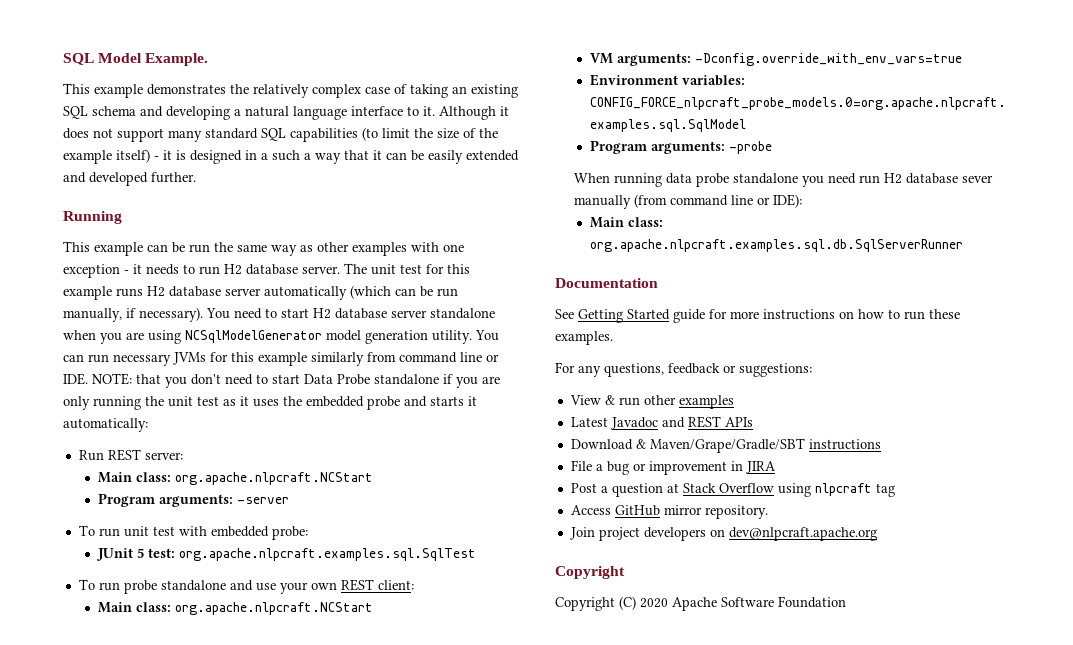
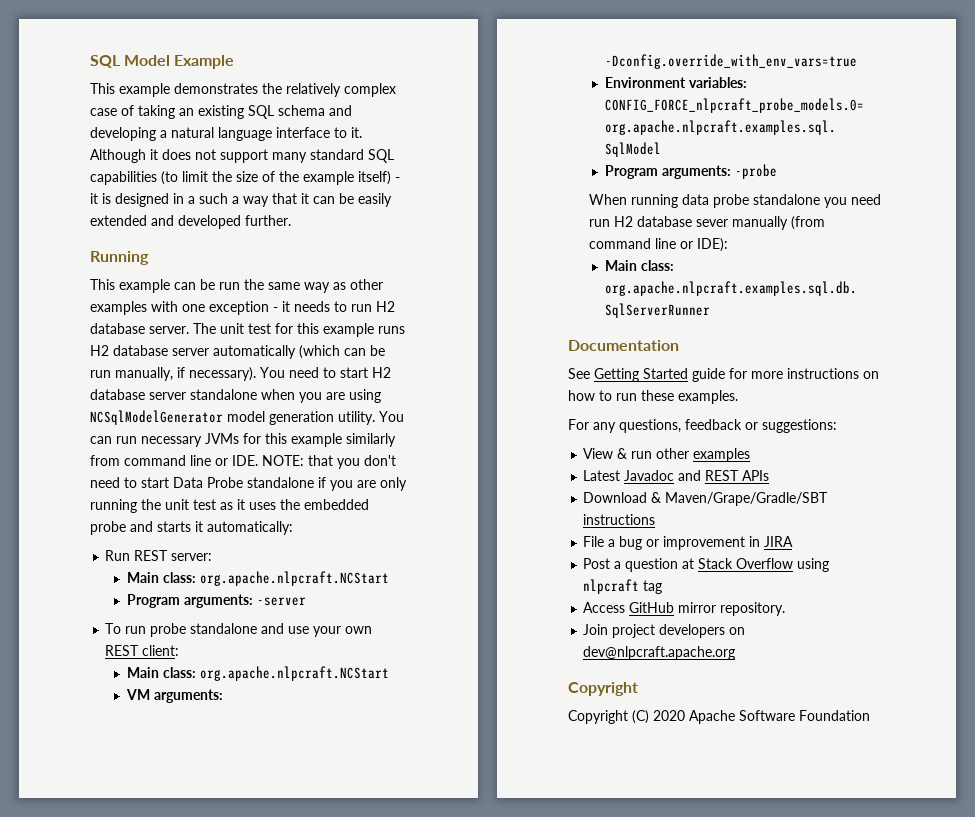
[145,53,209,66] Example. -> [174,55,235,69] Example
[78,525,308,540] [95,548,476,561] // To run unit test with embedded probe: // JUnit 5 test: org.apache.nlpcraft.examples.sql.SqlTest -> (306, 601) none

